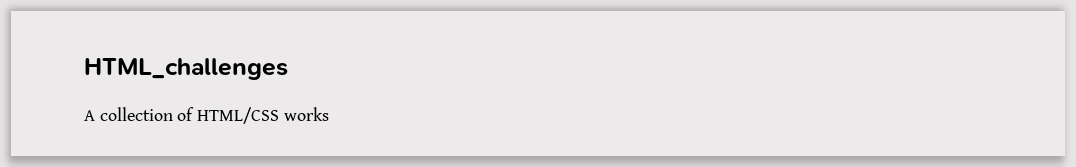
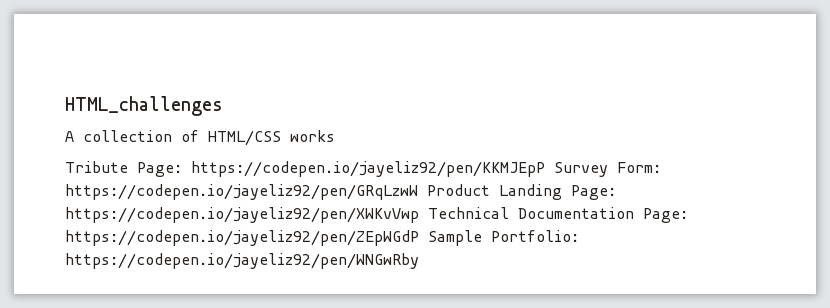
(329, 114) none -> [65,161,661,177] [65,184,616,200] [65,207,688,223] [65,230,579,246] [65,253,419,269] // Tribute Page: https://codepen.io/jayeliz92/pen/KKMJEpP Survey Form: https://codepen.io/jayeliz92/pen/GRqLzwW Product Landing Page: https://codepen.io/jayeliz92/pen/XWKvVwp Technical Documentation Page: https://codepen.io/jayeliz92/pen/ZEpWGdP Sample Portfolio: https://codepen.io/jayeliz92/pen/WNGwRby

